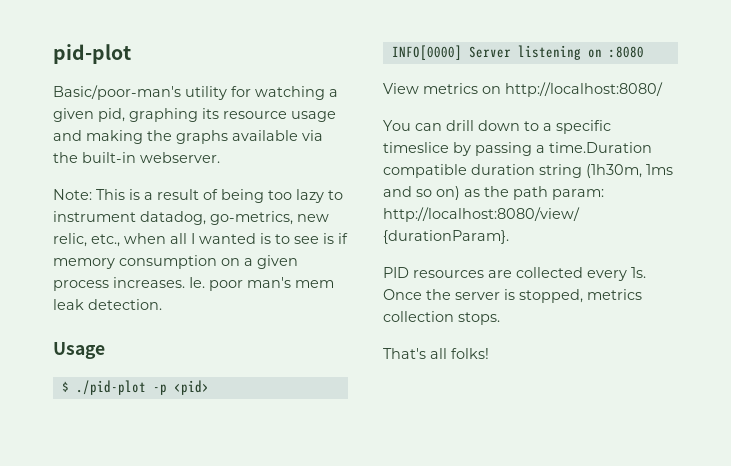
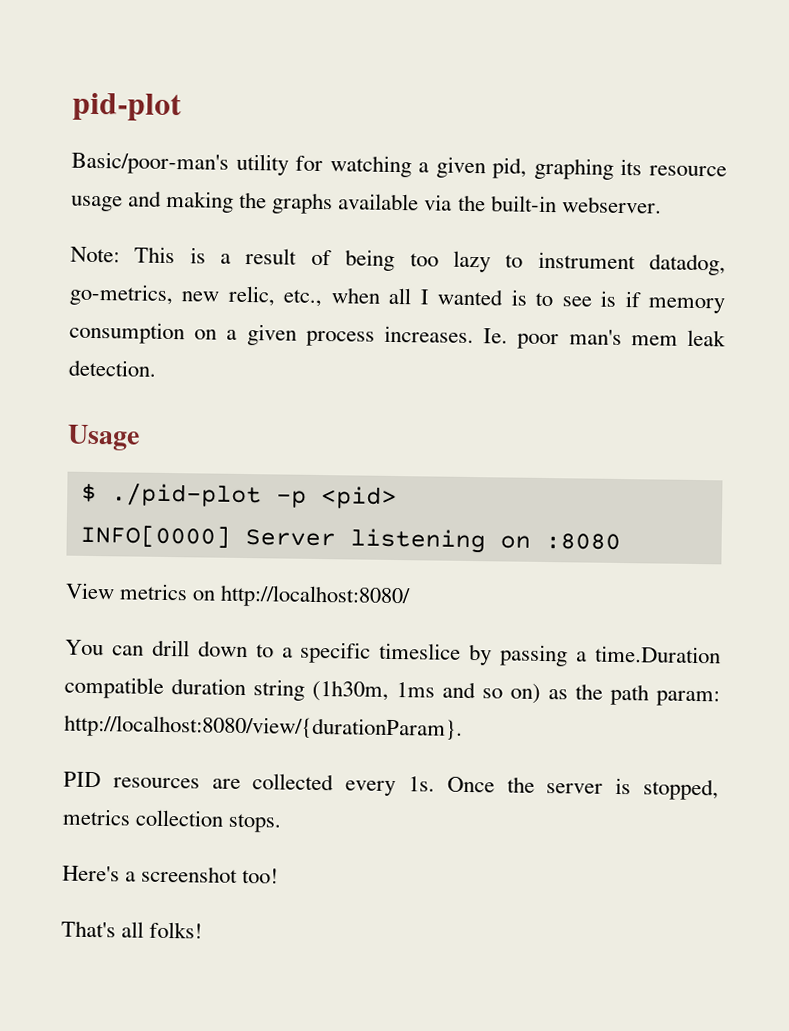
(500, 318) none -> [62,865,280,884] // Here's a screenshot too!

